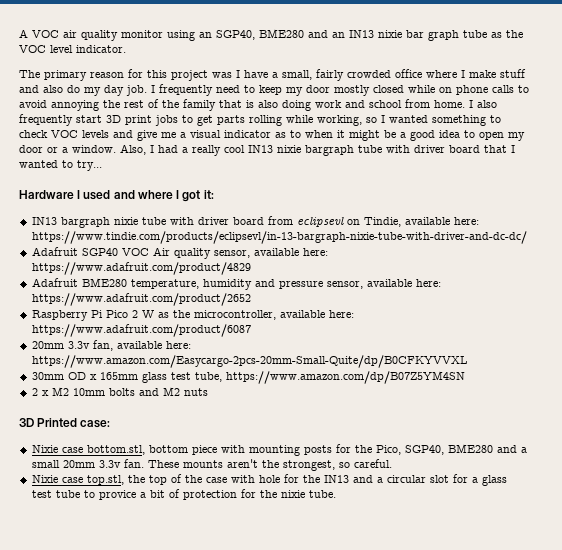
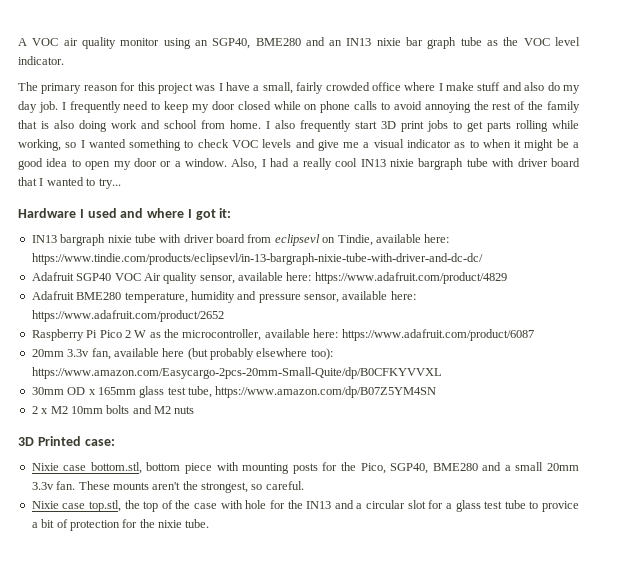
[334,85,370,96] mostly -> (235, 105) none
[165,341,191,349] here: -> [162,348,333,360] here (but probably elsewhere too):

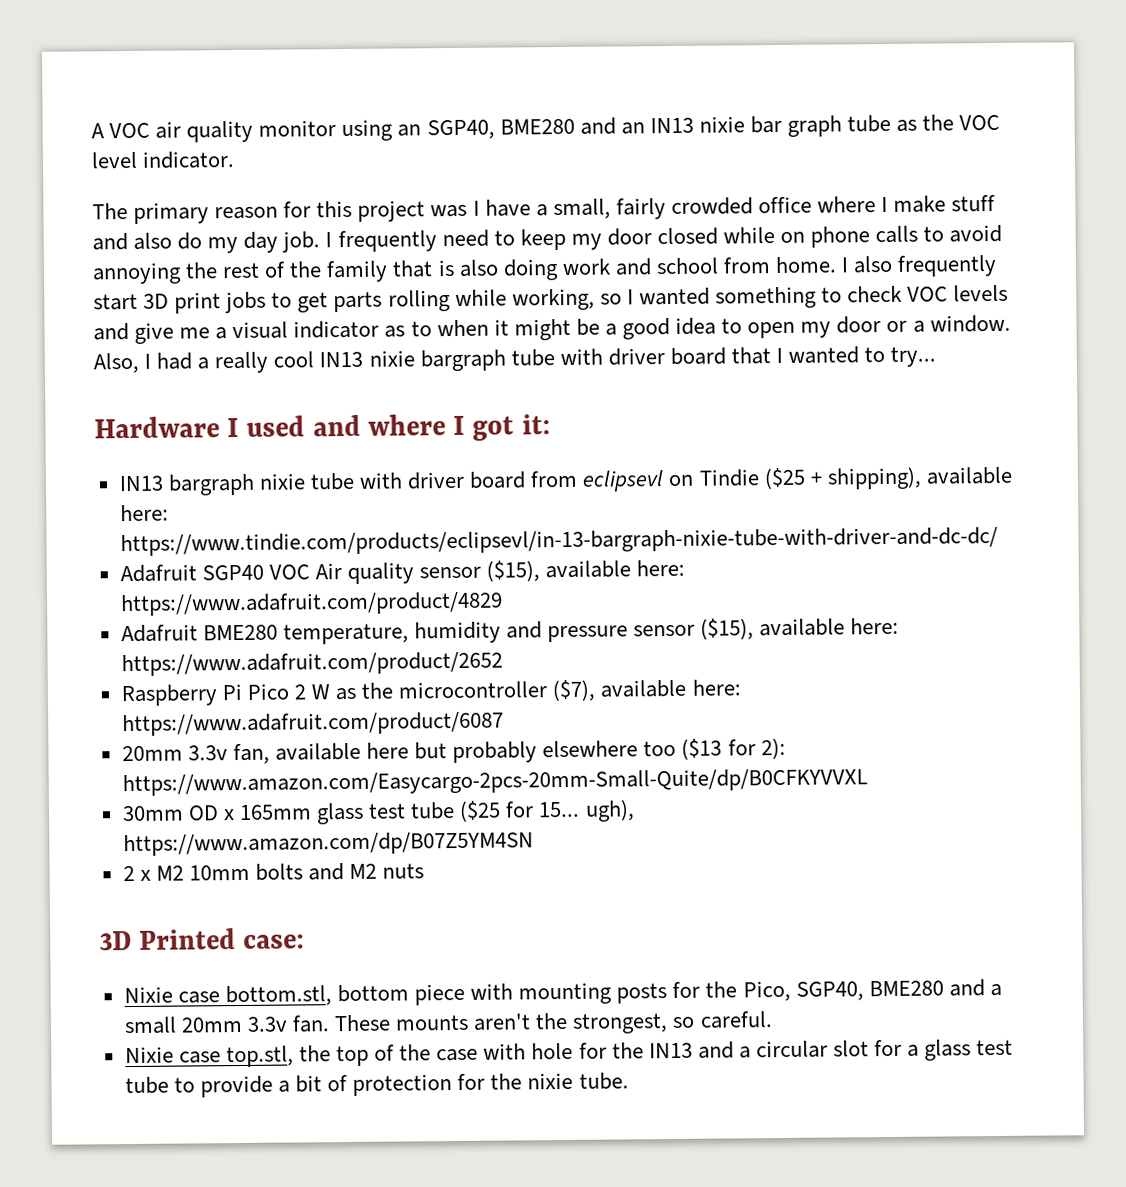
[337,234,373,246] Tindie, -> [698,466,922,490] Tindie ($25 + shipping),
[199,275,235,284] sensor, -> [419,560,541,582] sensor ($15),
[304,294,339,303] sensor, -> [633,618,755,640] sensor ($15),
[182,329,262,341] microcontroller, -> [398,679,596,702] microcontroller ($7),
[187,348,208,360] (but -> [414,742,448,760] but
[310,348,333,360] too): -> [643,737,786,760] too ($13 for 2):
[188,386,212,398] tube, -> [410,799,635,822] tube ($25 for 15... ugh),
[542,501,579,512] provice -> [199,1075,273,1098] provide

